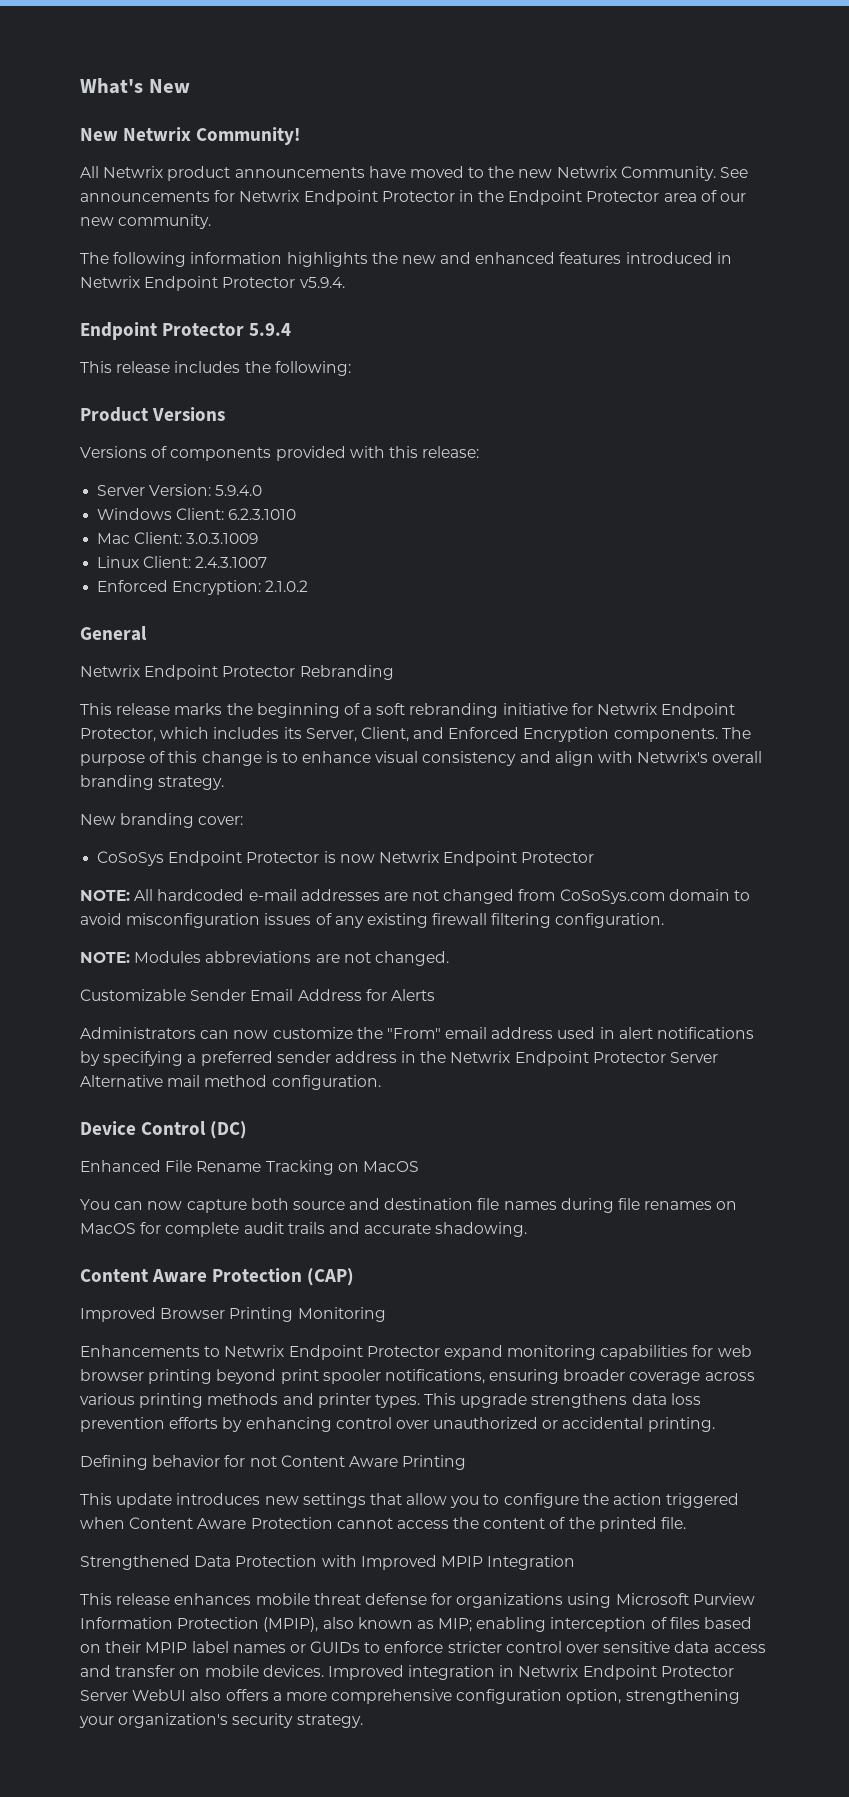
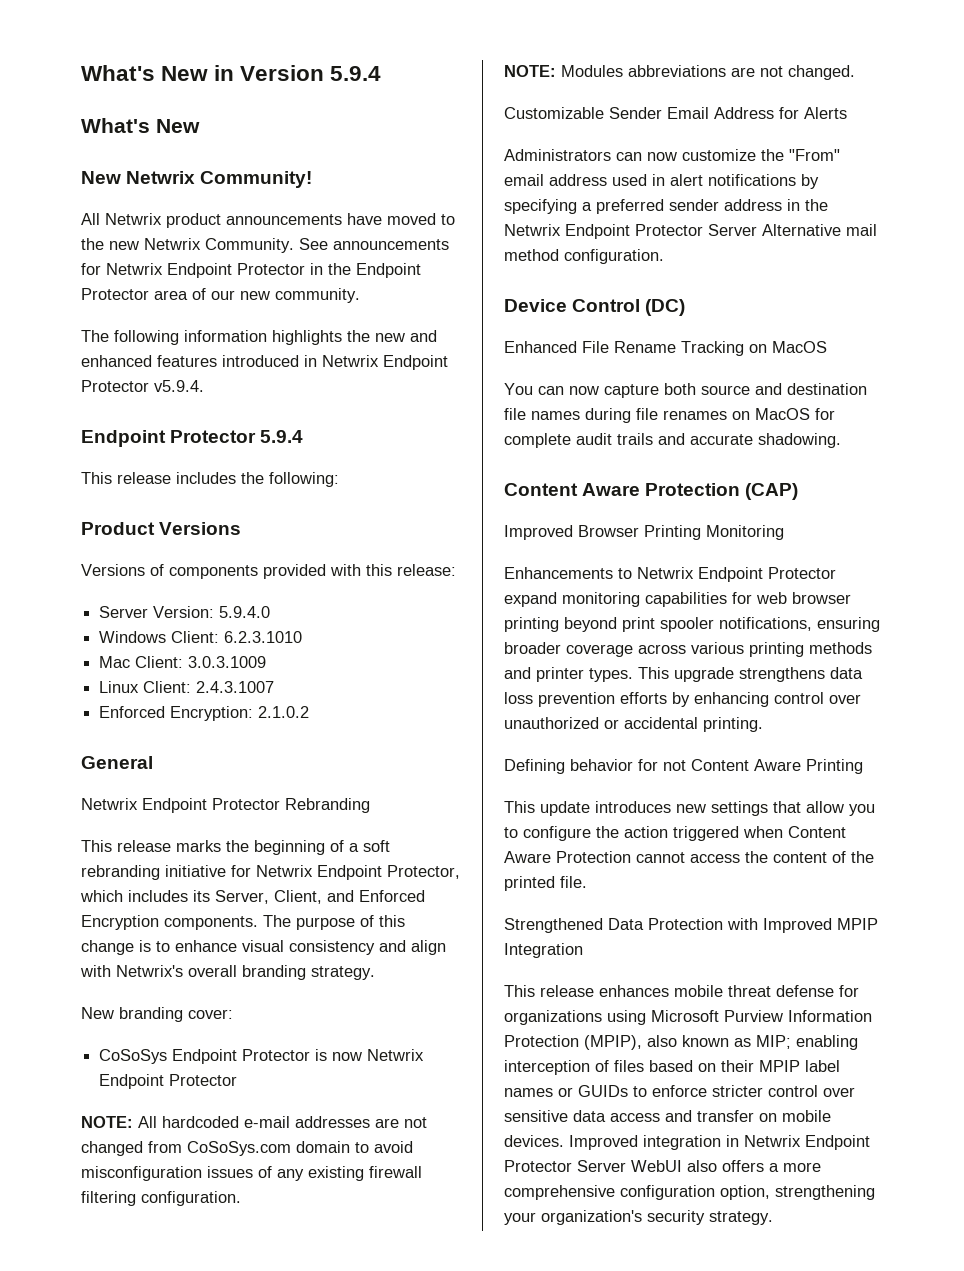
[80,78,190,94] What's New -> [81,65,382,81] [81,118,200,133] What's New in Version 5.9.4 // What's New

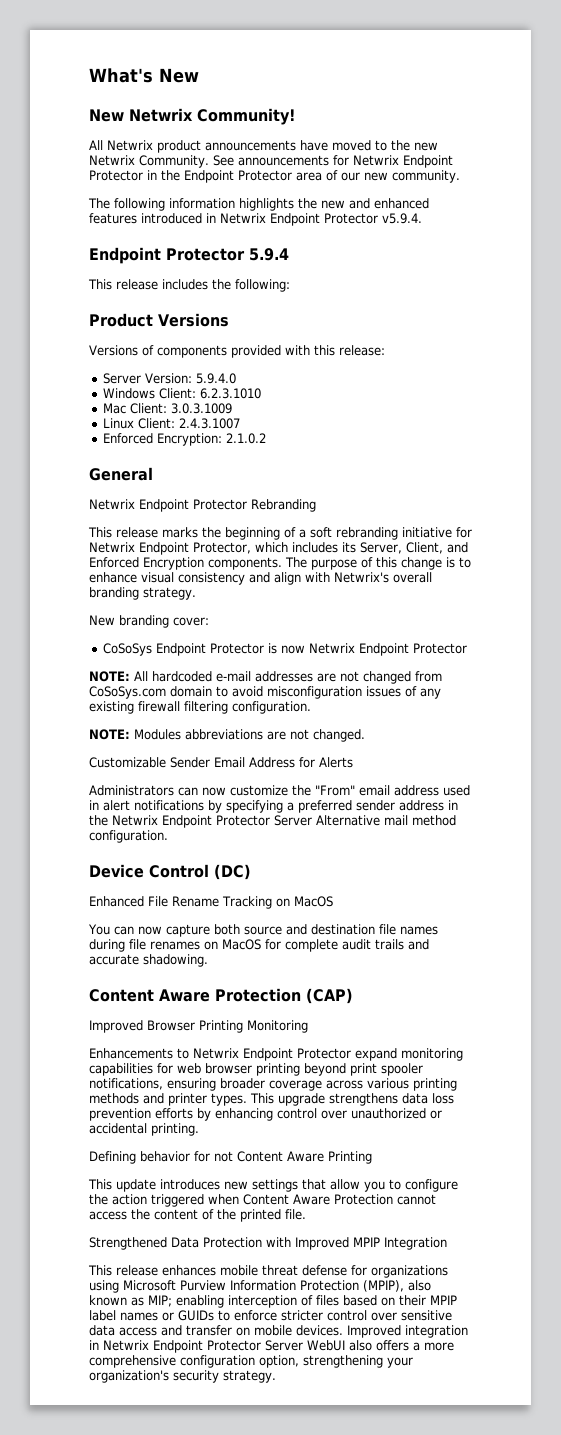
[81,65,382,81] [81,118,200,133] What's New in Version 5.9.4 // What's New -> [89,68,199,83] What's New

